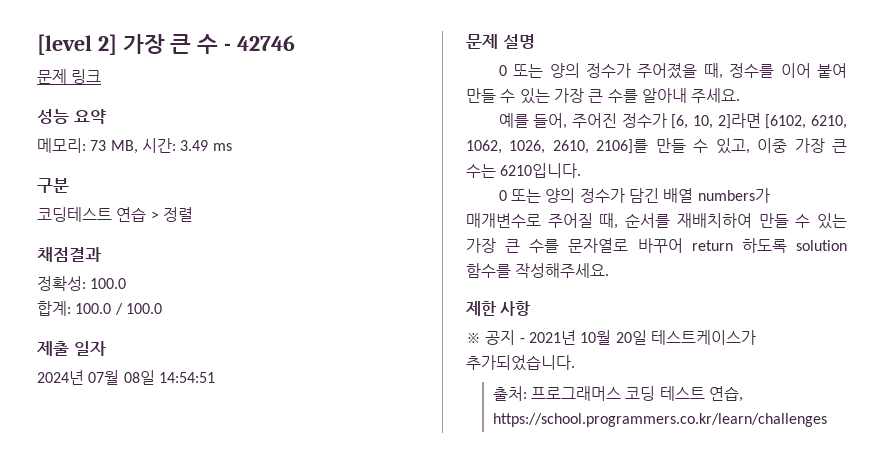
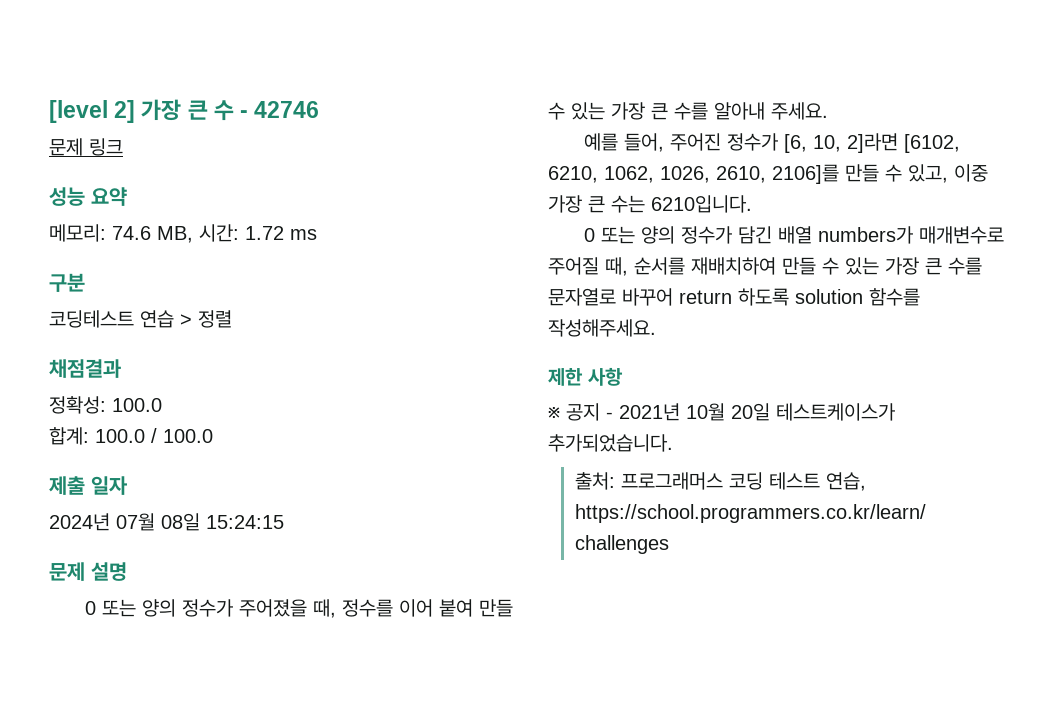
[90,140,107,151] 73 -> [112,226,151,240] 74.6
[180,140,209,151] 3.49 -> [245,226,284,240] 1.72
[158,372,215,383] 14:54:51 -> [206,515,284,529] 15:24:15

